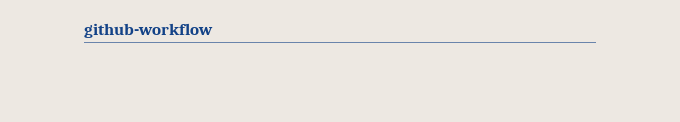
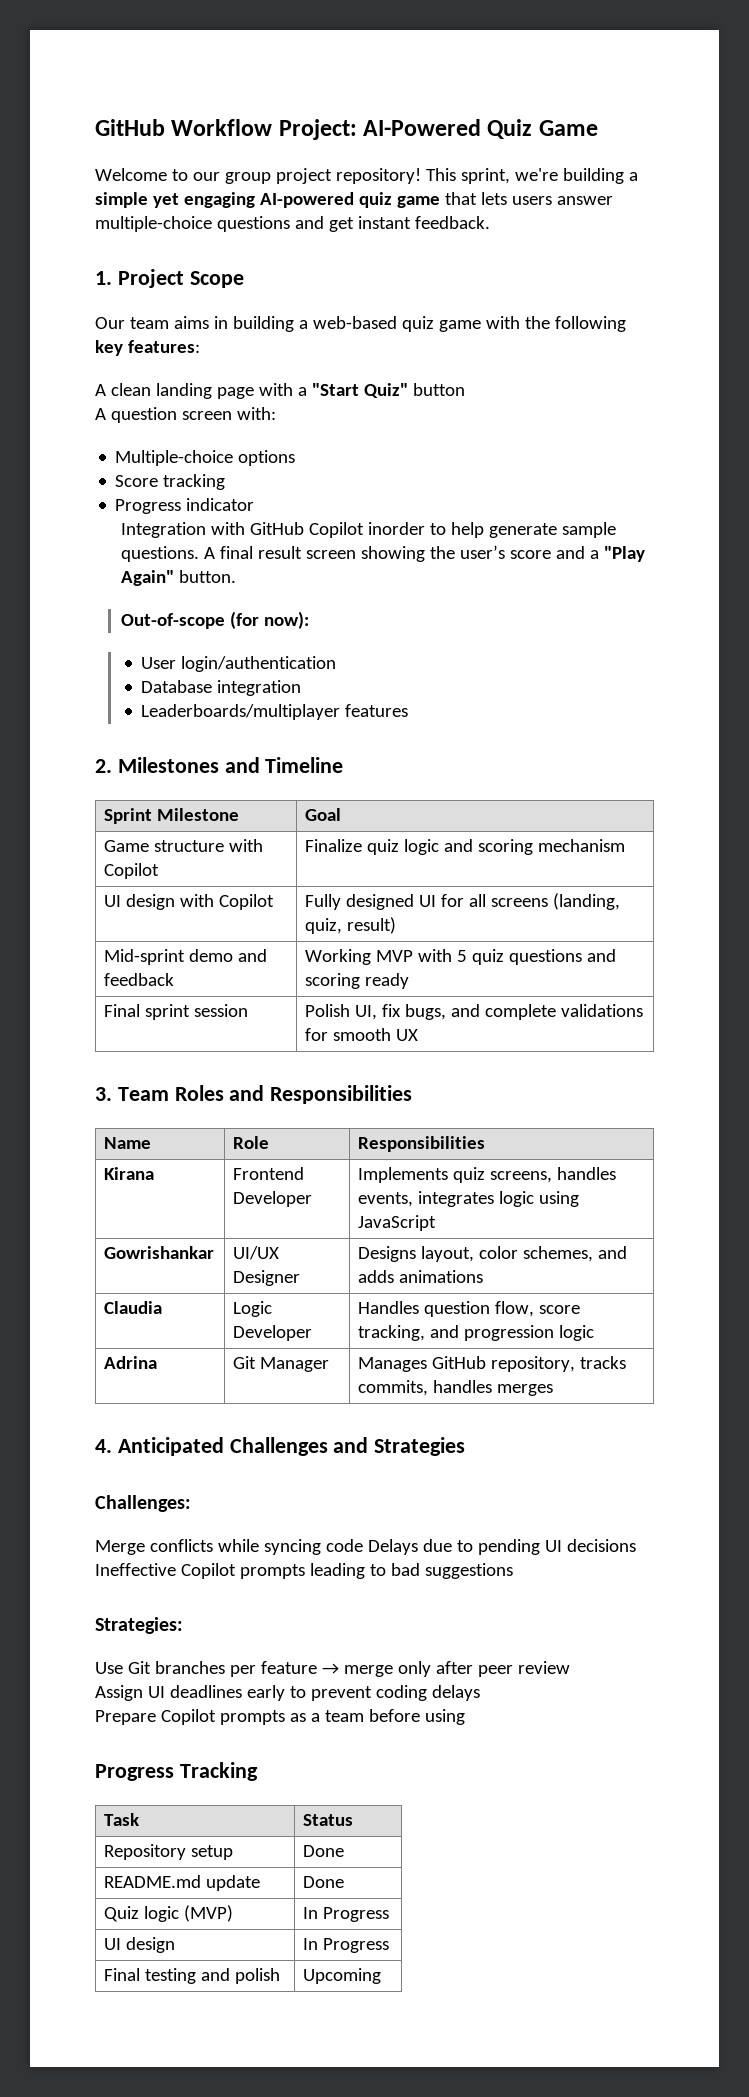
[84,23,213,38] github-workflow -> [95,119,598,140] [95,168,638,184] [95,192,613,208] [95,216,490,232] [95,269,244,288] [95,316,626,332] [95,340,200,356] [95,383,465,399] [95,407,276,423] [115,450,296,466] [115,474,226,490] [115,498,255,514] [120,522,616,538] [120,545,645,562] [120,570,236,586] [120,611,309,629] [141,656,337,672] [141,680,302,696] [141,704,409,720] [95,757,344,773] [104,808,240,824] [305,808,342,821] [104,839,264,852] [104,863,160,879] [305,839,626,855] [104,894,275,910] [305,893,621,910] [305,917,397,934] [104,949,268,965] [104,973,175,986] [305,949,617,965] [305,973,410,989] [104,1004,249,1020] [305,1004,644,1020] [305,1028,419,1041] [95,1085,413,1104] [104,1137,152,1149] [233,1136,270,1149] [358,1136,486,1152] [104,1167,155,1180] [233,1167,305,1180] [233,1191,313,1207] [358,1167,617,1183] [358,1191,580,1207] [358,1215,437,1231] [104,1246,215,1259] [233,1246,280,1260] [233,1270,301,1286] [358,1246,628,1262] [358,1270,484,1283] [104,1301,163,1314] [233,1301,273,1317] [233,1325,313,1341] [358,1301,581,1317] [358,1325,595,1341] [104,1356,158,1369] [233,1356,330,1372] [358,1356,627,1372] [358,1380,554,1396] [95,1437,466,1456] [95,1495,191,1512] [95,1539,636,1555] [95,1563,513,1579] [95,1617,183,1634] [95,1661,570,1677] [95,1685,480,1701] [95,1709,465,1725] [95,1762,258,1781] [104,1813,140,1826] [303,1814,354,1826] [104,1844,234,1860] [303,1845,345,1857] [104,1875,261,1891] [303,1876,345,1888] [104,1905,234,1922] [303,1907,390,1922] [104,1937,176,1953] [303,1938,390,1953] [104,1968,281,1984] [303,1968,382,1984] GitHub Workflow Project: AI-Powered Quiz Game // Welcome to our group project repository! This sprint, we're building a simple yet engaging AI-powered quiz game that lets users answer multiple-choice questions and get instant feedback. // 1. Project Scope // Our team aims in building a web-based quiz game with the following key features: // A clean landing page with a "Start Quiz" button // A question screen with: // Multiple-choice options // Score tracking // Progress indicator // Integration with GitHub Copilot inorder to help generate sample questions. A final result screen showing the user’s score and a "Play Again" button. // Out-of-scope (for now): // User login/authentication // Database integration // Leaderboards/multiplayer features // 2. Milestones and Timeline // Sprint Milestone | Goal // Game structure with Copilot | Finalize quiz logic and scoring mechanism // UI design with Copilot | Fully designed UI for all screens (landing, quiz, result) // Mid-sprint demo and feedback | Working MVP with 5 quiz questions and scoring ready // Final sprint session | Polish UI, fix bugs, and complete validations for smooth UX // 3. Team Roles and Responsibilities // Name | Role | Responsibilities // Kirana | Frontend Developer | Implements quiz screens, handles events, integrates logic using JavaScript // Gowrishankar | UI/UX Designer | Designs layout, color schemes, and adds animations // Claudia | Logic Developer | Handles question flow, score tracking, and progression logic // Adrina | Git Manager | Manages GitHub repository, tracks commits, handles merges // 4. Anticipated Challenges and Strategies // Challenges: // Merge conflicts while syncing code Delays due to pending UI decisions Ineffective Copilot prompts leading to bad suggestions // Strategies: // Use Git branches per feature → merge only after peer review // Assign UI deadlines early to prevent coding delays // Prepare Copilot prompts as a team before using // Progress Tracking // Task | Status // Repository setup | Done // README.md update | Done // Quiz logic (MVP) | In Progress // UI design | In Progress // Final testing and polish | Upcoming

